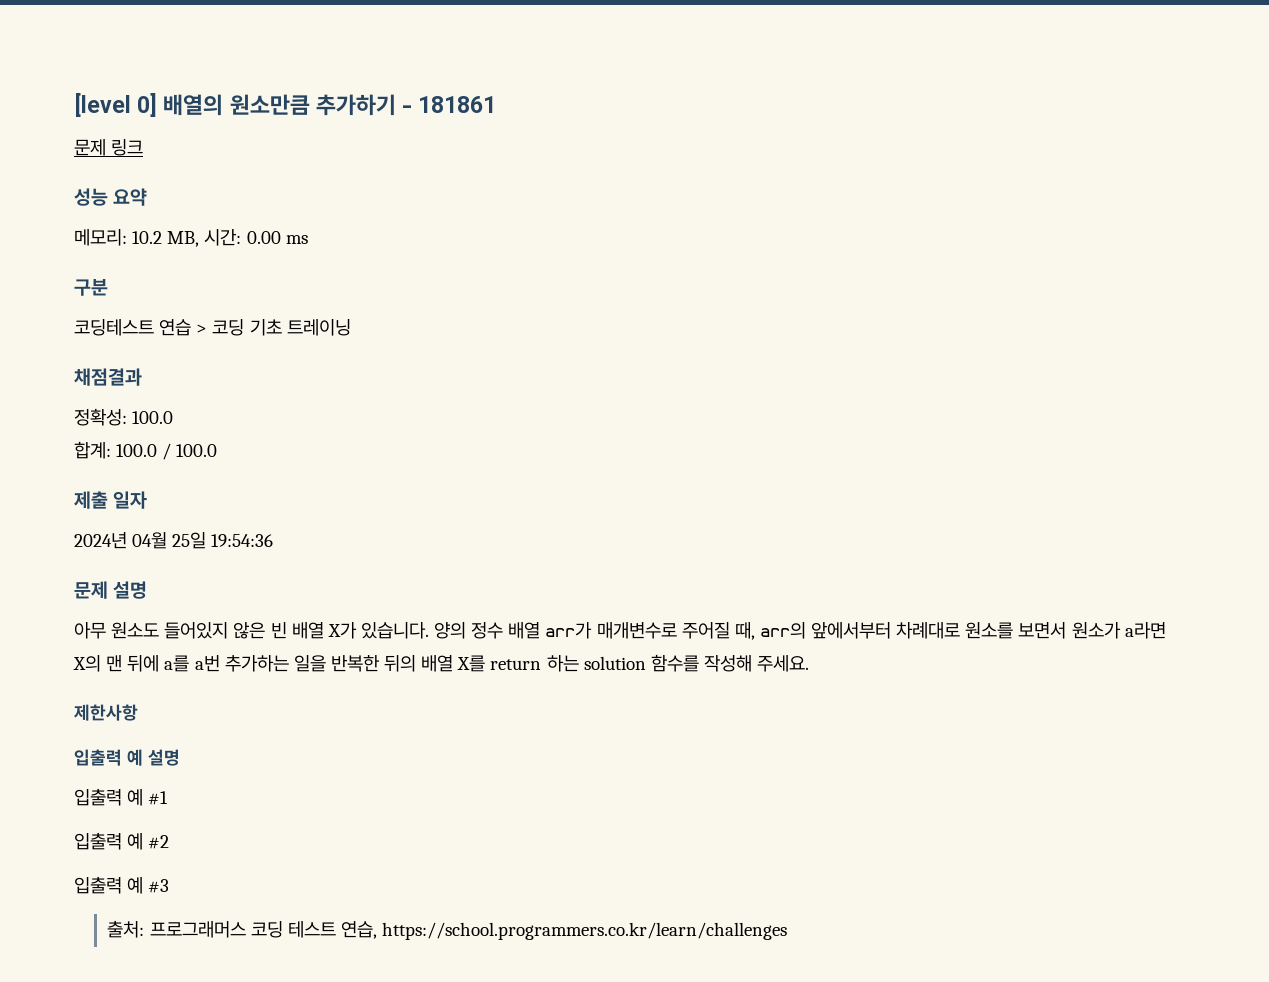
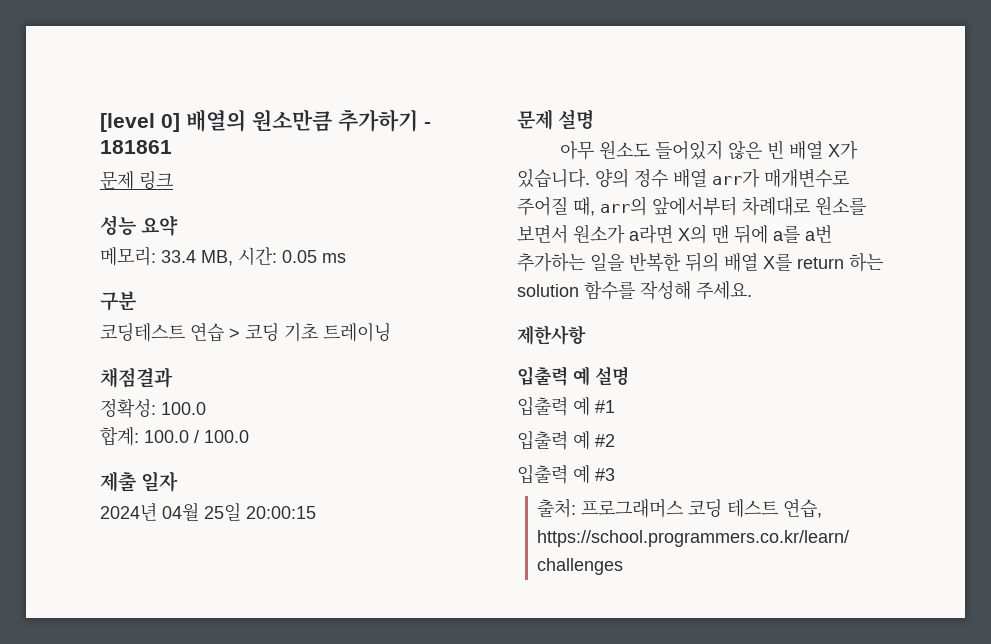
[132,231,163,244] 10.2 -> [161,250,196,263] 33.4
[246,231,281,244] 0.00 -> [282,250,317,263] 0.05
[211,534,274,547] 19:54:36 -> [246,506,316,519] 20:00:15

